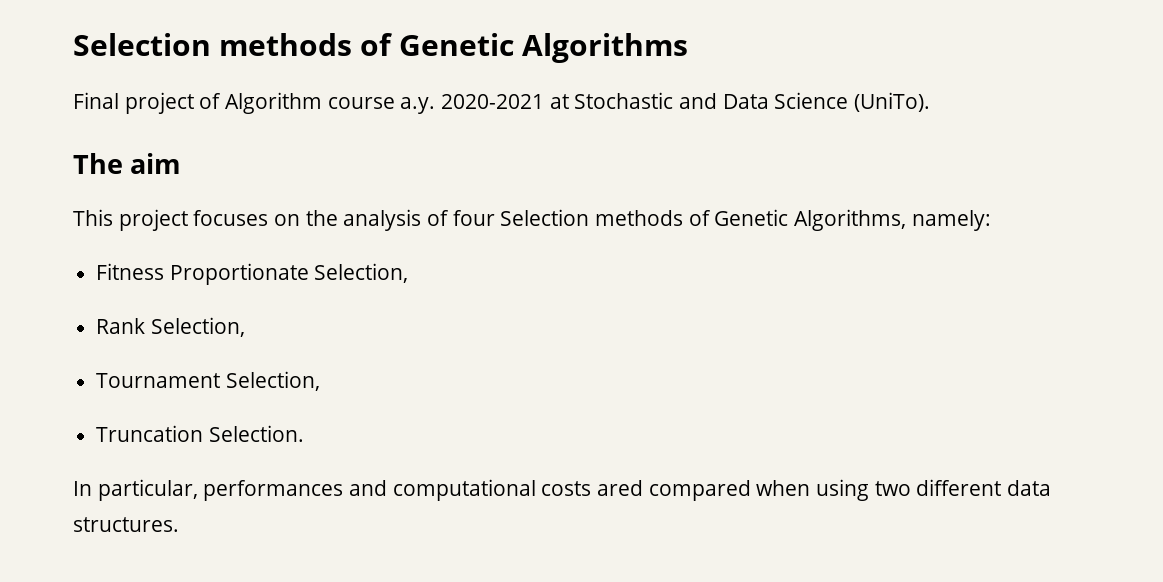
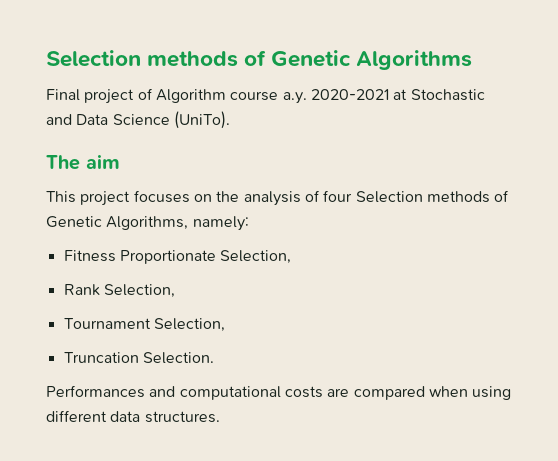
[73,479,344,501] In particular, performances -> [46,385,145,398] Performances
[597,480,644,496] ared -> [327,388,350,397] are
[874,481,911,496] two -> (512, 393) none

